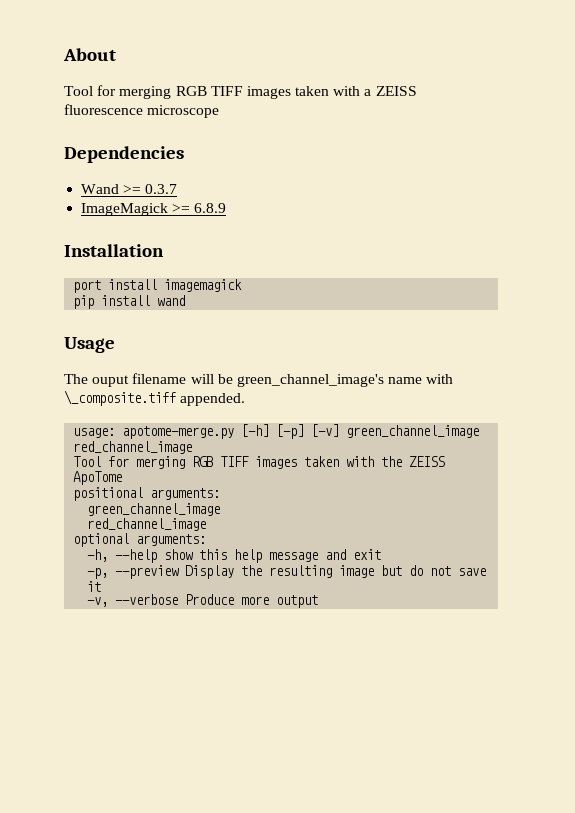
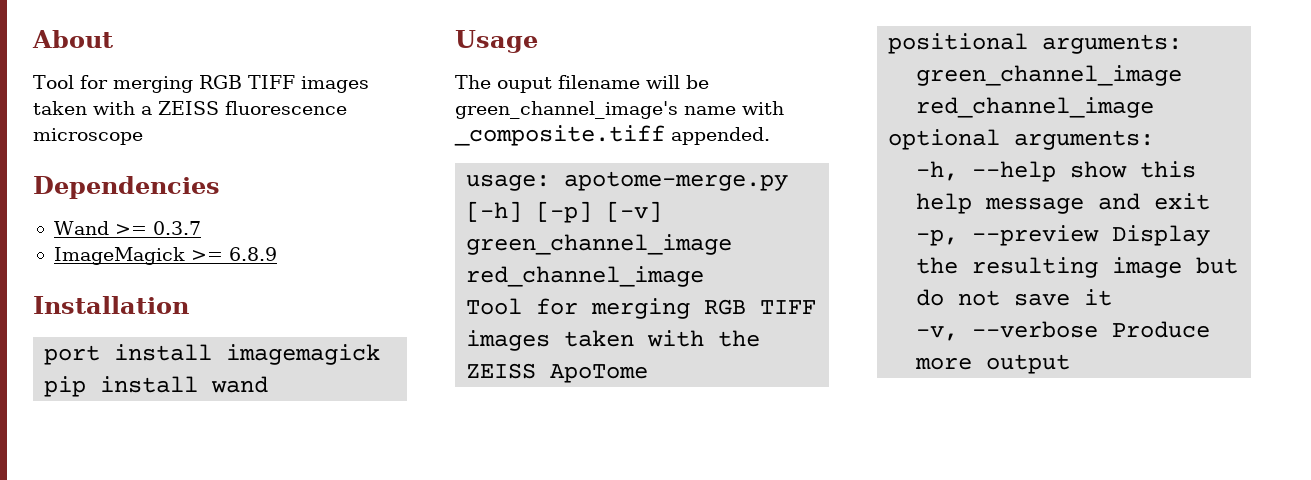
[64,390,176,406] \_composite.tiff -> [454,125,665,146] _composite.tiff

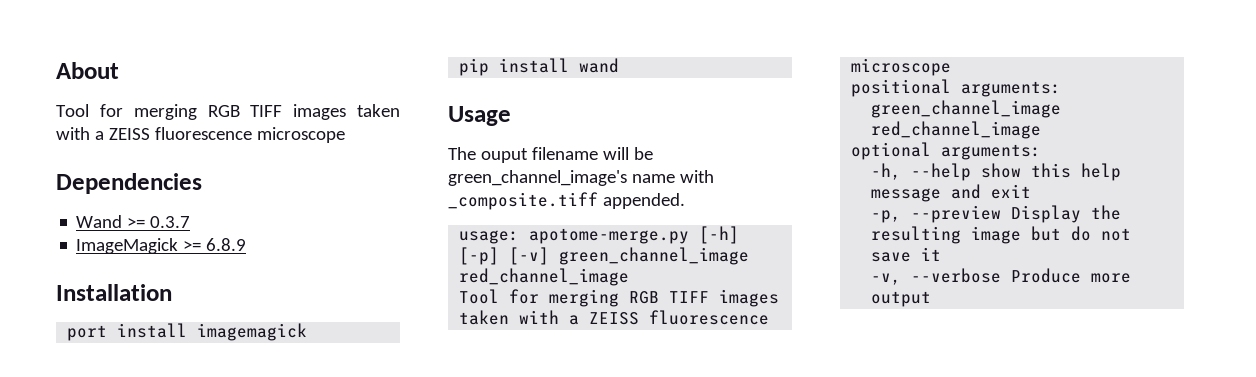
[718,330,761,347] [466,363,649,383] the ZEISS ApoTome -> [569,310,770,325] [851,58,952,76] a ZEISS fluorescence microscope

